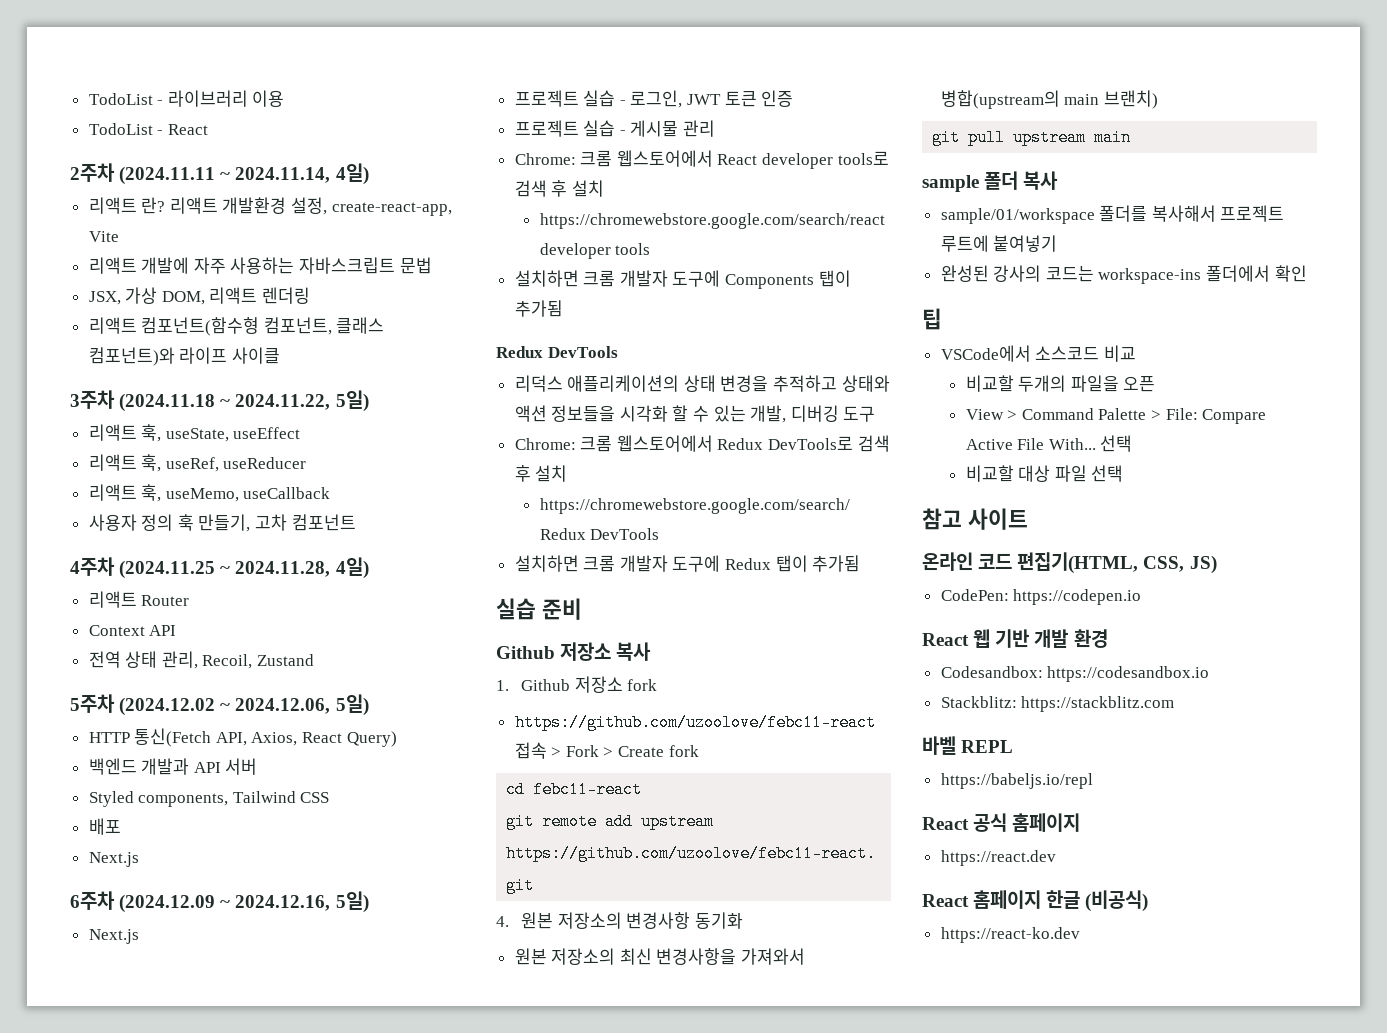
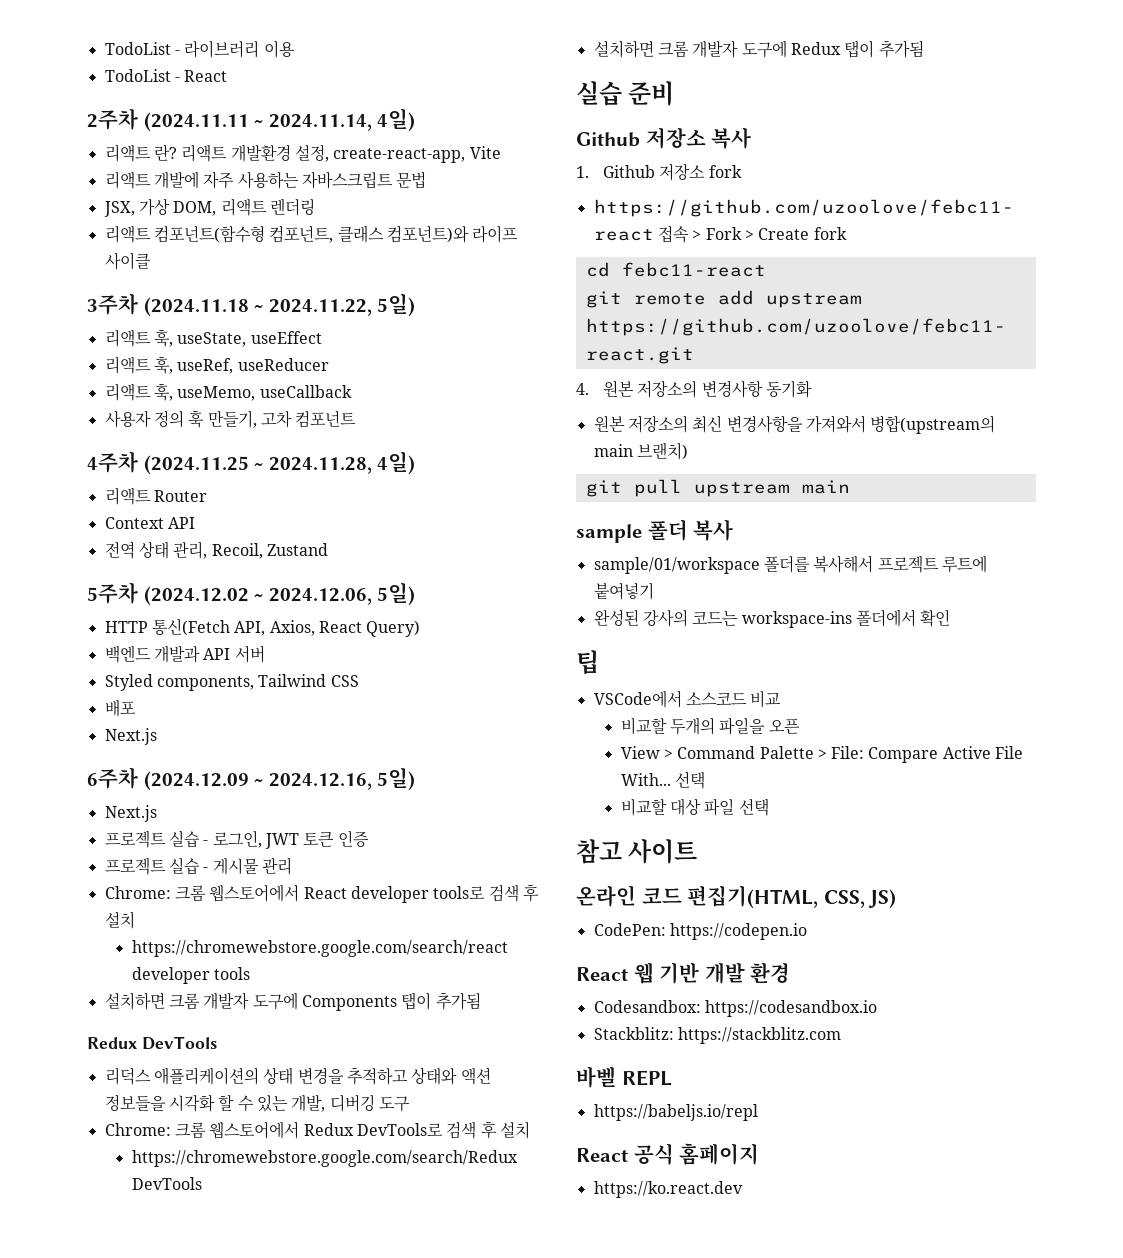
[940,850,1056,866] [922,890,1149,912] [940,927,1080,943] https://react.dev // React 홈페이지 한글 (비공식) // https://react-ko.dev -> [593,1181,743,1198] https://ko.react.dev

